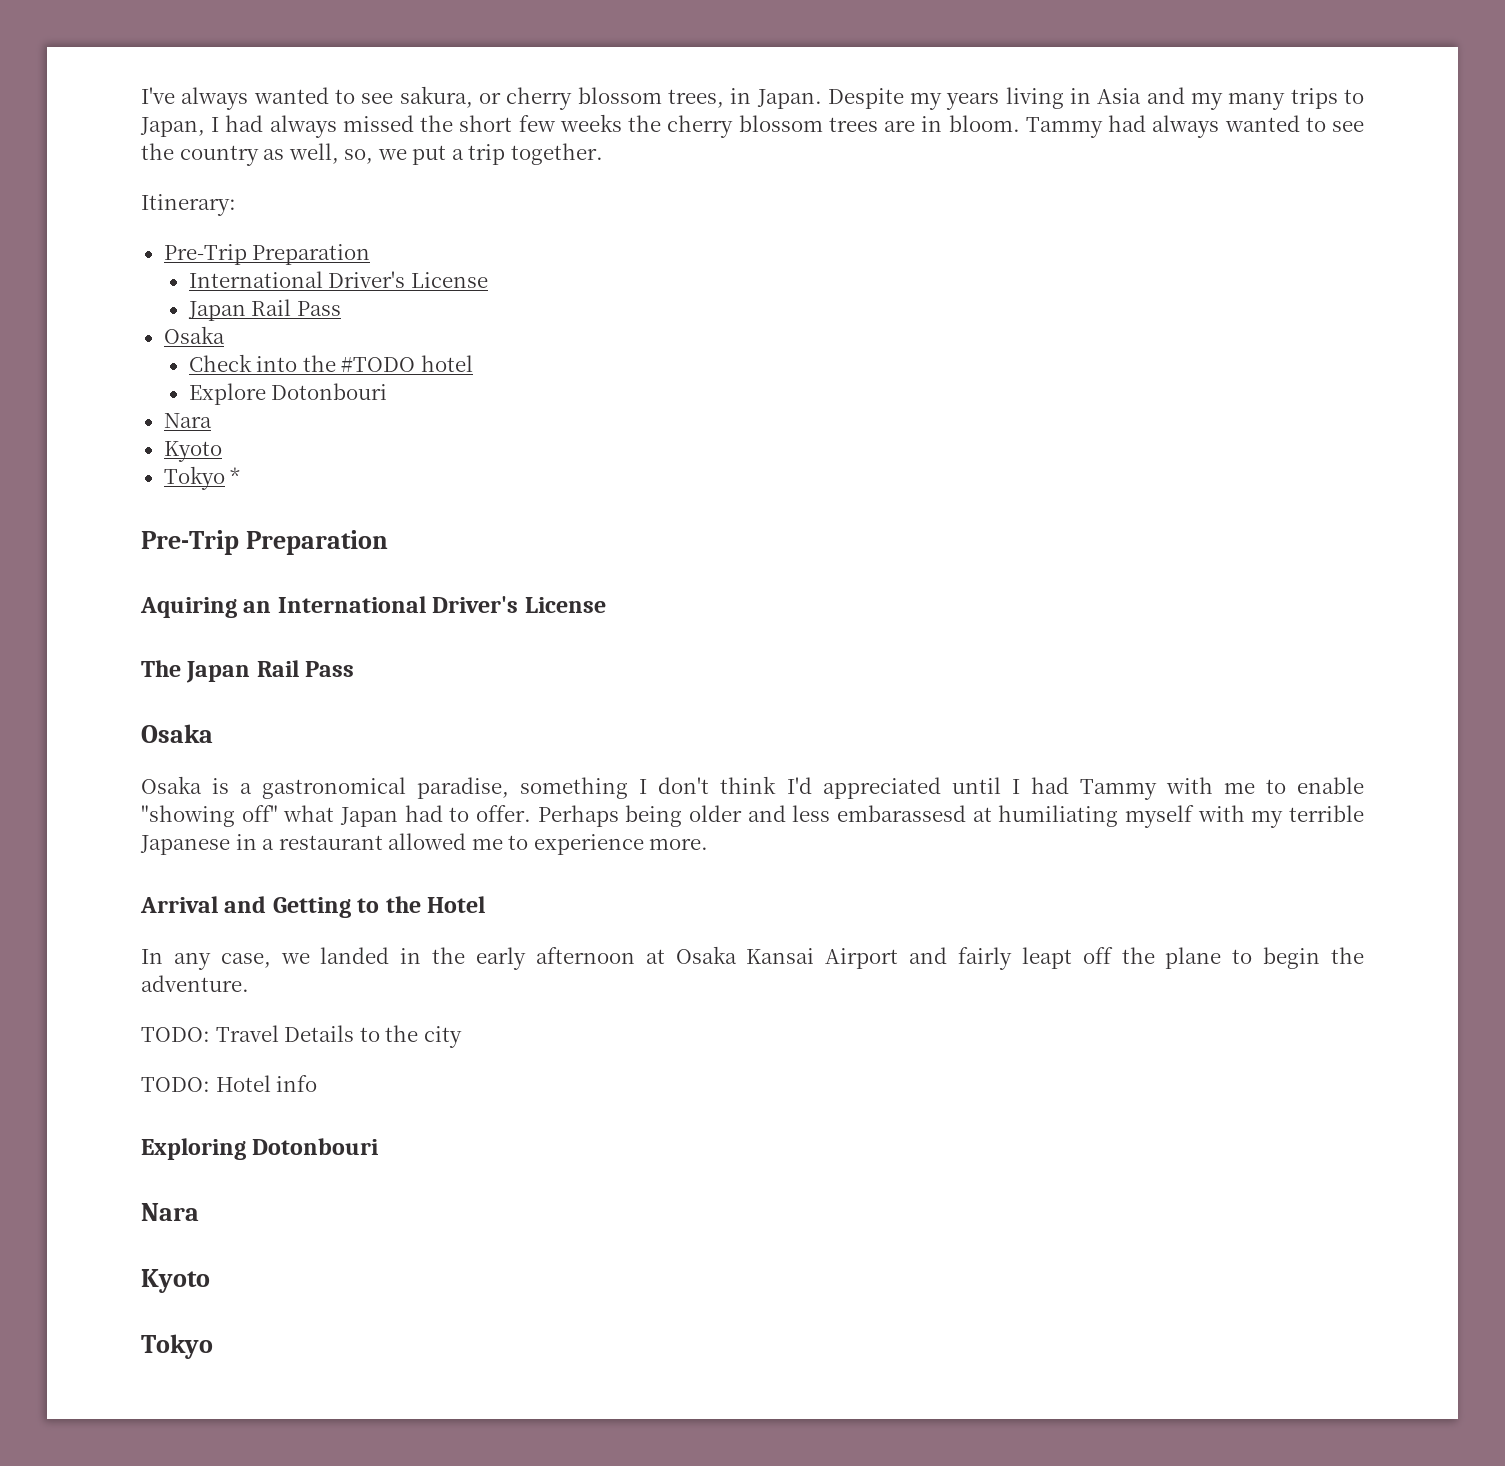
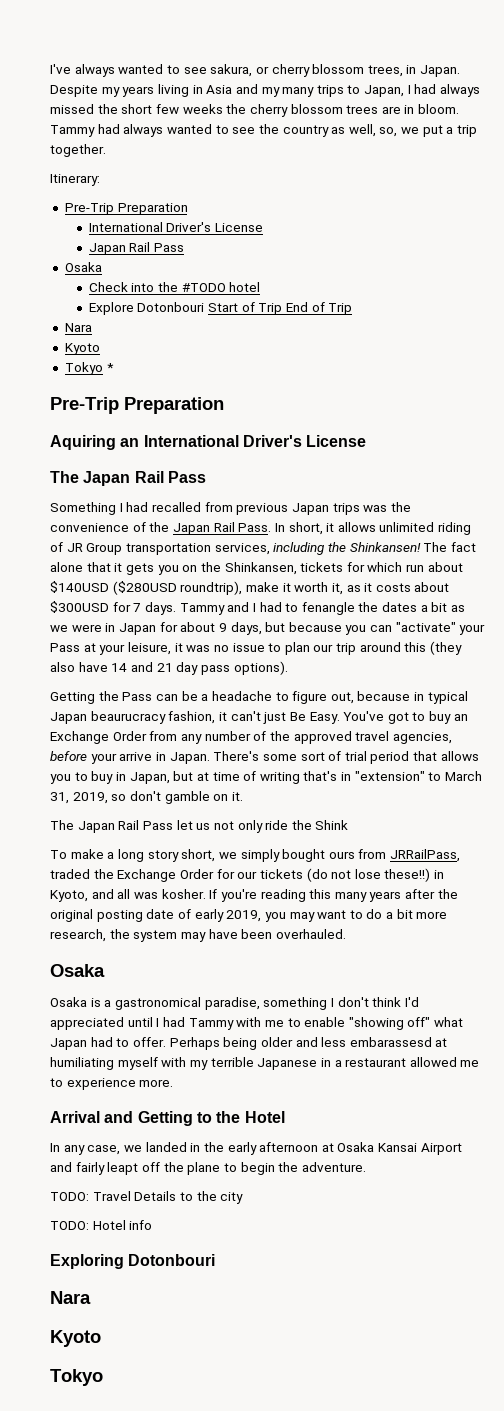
(388, 391) none -> [207,302,353,315] Start of Trip End of Trip
(355, 669) none -> [50,502,411,515] [50,522,472,535] [50,542,476,555] [50,562,463,575] [50,581,450,595] [50,601,466,615] [50,622,486,635] [50,641,463,655] [50,661,288,675] [50,691,468,704] [50,711,468,724] [50,731,452,744] [50,751,479,764] [50,771,483,784] [50,791,243,804] [50,820,349,833] [50,849,461,862] [50,868,445,882] [50,889,458,902] [50,909,448,922] [50,929,346,942] // Something I had recalled from previous Japan trips was the convenience of the Japan Rail Pass. In short, it allows unlimited riding of JR Group transportation services, including the Shinkansen! The fact alone that it gets you on the Shinkansen, tickets for which run about $140USD ($280USD roundtrip), make it worth it, as it costs about $300USD for 7 days. Tammy and I had to fenangle the dates a bit as we were in Japan for about 9 days, but because you can "activate" your Pass at your leisure, it was no issue to plan our trip around this (they also have 14 and 21 day pass options). // Getting the Pass can be a headache to figure out, because in typical Japan beaurucracy fashion, it can't just Be Easy. You've got to buy an Exchange Order from any number of the approved travel agencies, before your arrive in Japan. There's some sort of trial period that allows you to buy in Japan, but at time of writing that's in "extension" to March 31, 2019, so don't gamble on it. // The Japan Rail Pass let us not only ride the Shink // To make a long story short, we simply bought ours from JRRailPass, traded the Exchange Order for our tickets (do not lose these!!) in Kyoto, and all was kosher. If you're reading this many years after the original posting date of early 2019, you may want to do a bit more research, the system may have been overhauled.

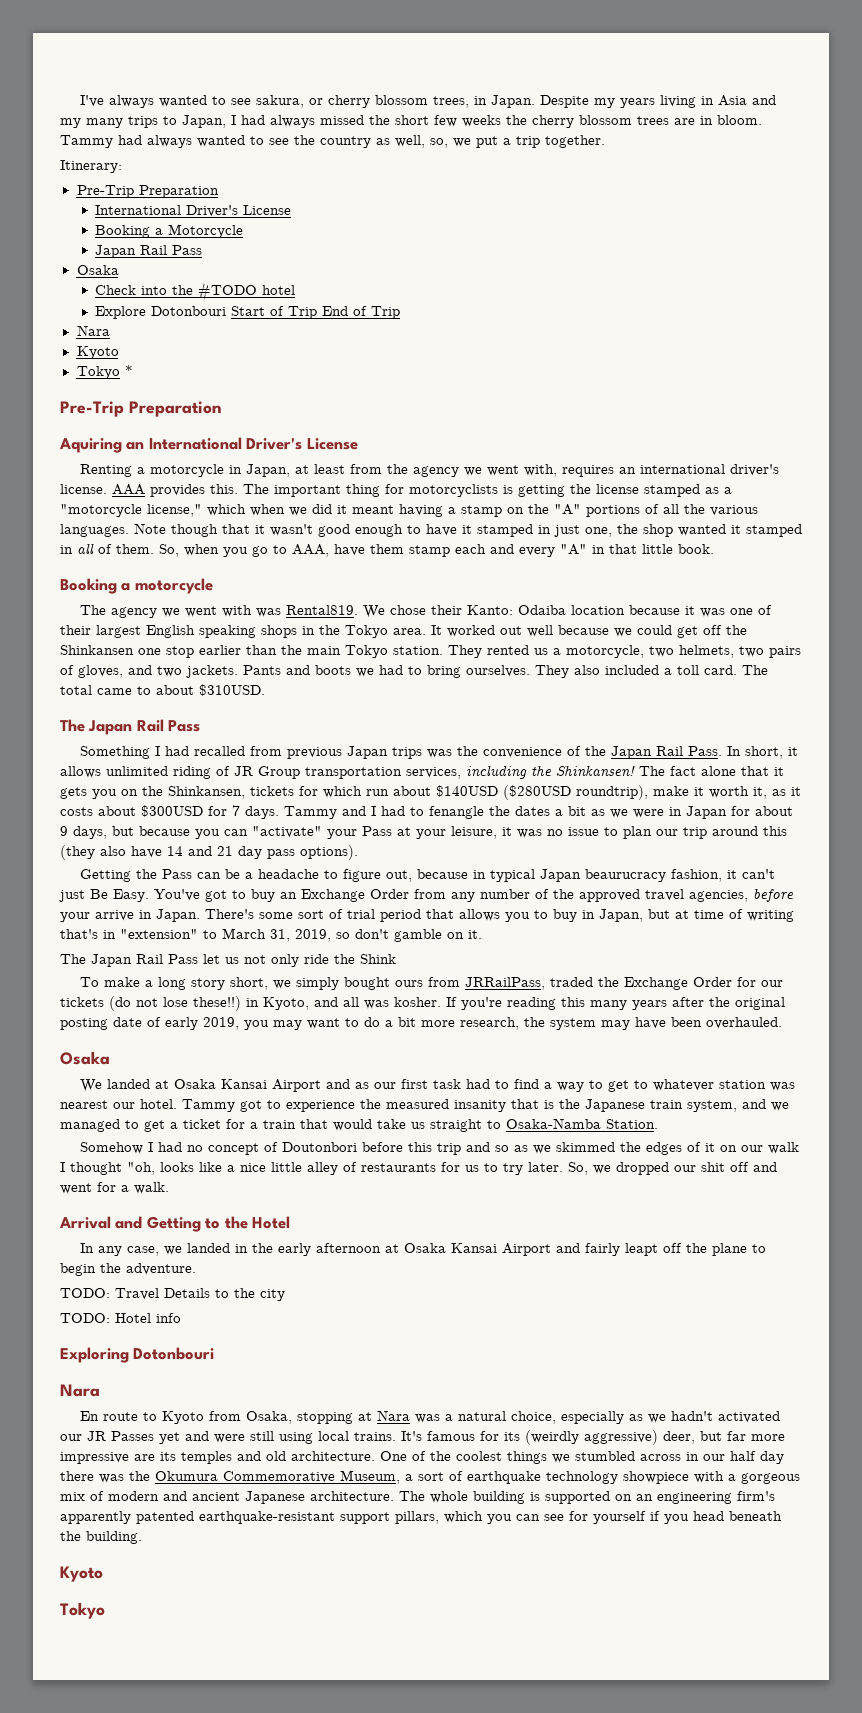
(263, 227) none -> [95,224,244,238] // Booking a Motorcycle
(367, 441) none -> [80,464,780,477] [60,484,732,497] [60,504,758,517] [60,523,802,537] [60,543,714,557] [60,578,213,594] [80,605,773,618] [60,625,747,638] [60,645,801,658] [60,665,768,678] [60,684,265,696] // Renting a motorcycle in Japan, at least from the agency we went with, requires an international driver's license. AAA provides this. The important thing for motorcyclists is getting the license stamped as a "motorcycle license," which when we did it meant having a stamp on the "A" portions of all the various languages. Note though that it wasn't good enough to have it stamped in just one, the shop wanted it stamped in all of them. So, when you go to AAA, have them stamp each and every "A" in that little book. // Booking a motorcycle // The agency we went with was Rental819. We chose their Kanto: Odaiba location because it was one of their largest English speaking shops in the Tokyo area. It worked out well because we could get off the Shinkansen one stop earlier than the main Tokyo station. They rented us a motorcycle, two helmets, two pairs of gloves, and two jackets. Pants and boots we had to bring ourselves. They also included a toll card. The total came to about $310USD.
[50,997,419,1010] [50,1017,464,1030] [50,1037,448,1050] [50,1057,480,1070] [50,1078,174,1090] Osaka is a gastronomical paradise, something I don't think I'd appreciated until I had Tammy with me to enable "showing off" what Japan had to offer. Perhaps being older and less embarassesd at humiliating myself with my terrible Japanese in a restaurant allowed me to experience more. -> [80,1079,796,1092] [60,1099,789,1112] [60,1118,658,1132] [80,1142,800,1155] [60,1162,777,1175] [60,1182,169,1194] We landed at Osaka Kansai Airport and as our first task had to find a way to get to whatever station was nearest our hotel. Tammy got to experience the measured insanity that is the Japanese train system, and we managed to get a ticket for a train that would take us straight to Osaka-Namba Station. // Somehow I had no concept of Doutonbori before this trip and so as we skimmed the edges of it on our walk I thought "oh, looks like a nice little alley of restaurants for us to try later. So, we dropped our shit off and went for a walk.
(91, 1297) none -> [80,1410,781,1424] [60,1430,785,1445] [60,1451,784,1464] [60,1470,800,1484] [60,1491,775,1504] [60,1511,782,1524] [60,1531,142,1544] // En route to Kyoto from Osaka, stopping at Nara was a natural choice, especially as we hadn't activated our JR Passes yet and were still using local trains. It's famous for its (weirdly aggressive) deer, but far more impressive are its temples and old architecture. One of the coolest things we stumbled across in our half day there was the Okumura Commemorative Museum, a sort of earthquake technology showpiece with a gorgeous mix of modern and ancient Japanese architecture. The whole building is supported on an engineering firm's apparently patented earthquake-resistant support pillars, which you can see for yourself if you head beneath the building.

